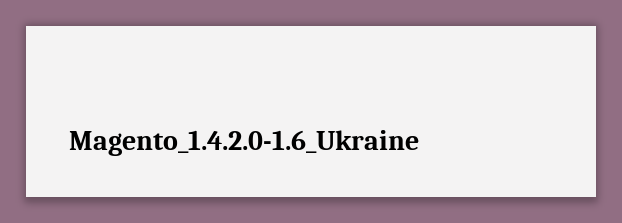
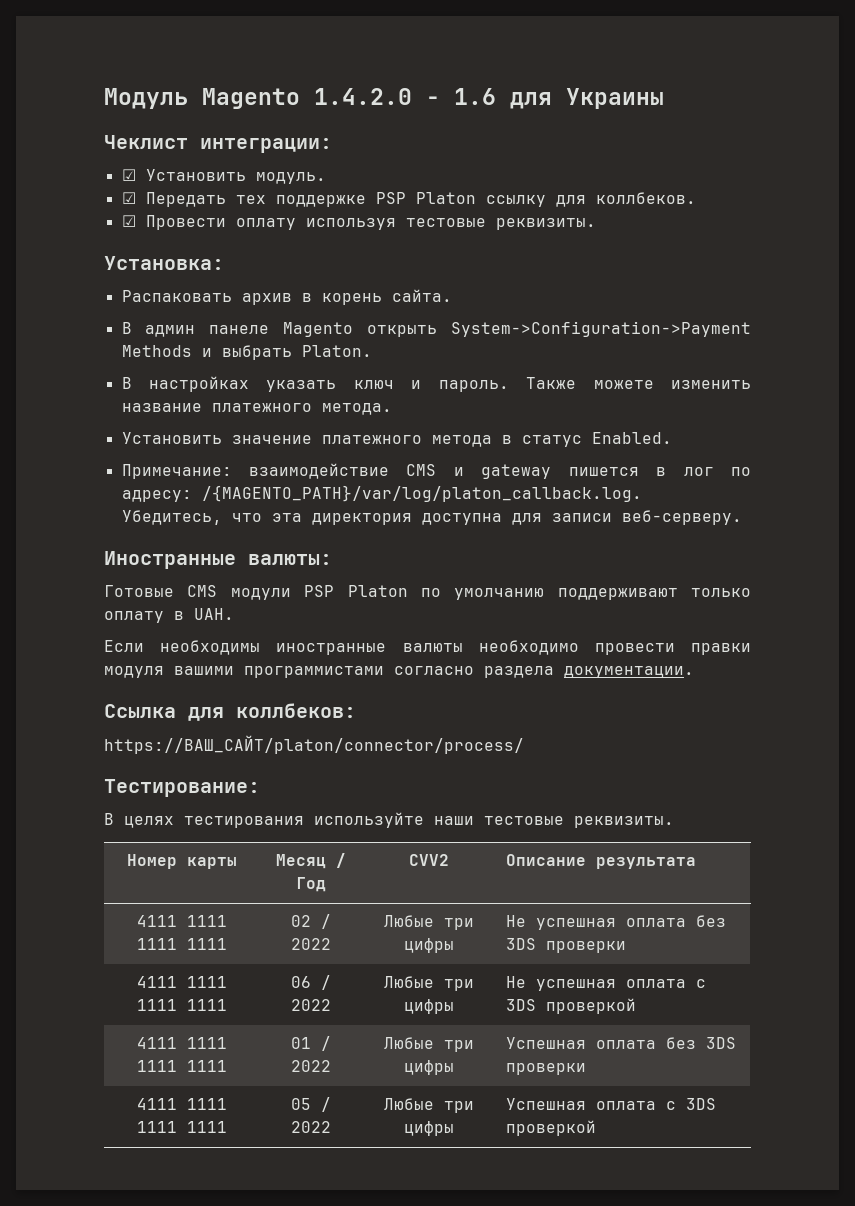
[69,130,419,156] Magento_1.4.2.0-1.6_Ukraine -> [104,88,664,109] [104,135,332,153] [121,169,326,184] [121,192,696,207] [121,215,596,230] [104,256,224,270] [121,289,452,305] [121,321,751,337] [121,345,372,360] [121,376,751,392] [121,403,392,415] [121,432,672,447] [121,463,751,479] [121,485,642,502] [121,510,742,525] [104,551,332,569] [104,585,751,600] [104,608,234,623] [104,640,752,655] [104,666,694,678] [104,703,356,721] [104,735,524,754] [104,779,260,797] [104,812,674,828] [126,854,237,869] [276,853,346,869] [296,877,326,892] [409,854,449,866] [506,854,697,869] [136,915,227,927] [136,938,227,950] [291,914,331,929] [291,938,331,950] [384,915,474,930] [404,938,454,953] [506,915,727,930] [506,938,627,953] [136,976,227,988] [136,999,227,1011] [291,975,331,990] [291,999,331,1011] [384,976,474,991] [404,999,454,1014] [506,976,707,991] [506,998,637,1014] [136,1037,227,1049] [136,1060,227,1072] [291,1036,331,1051] [291,1060,331,1072] [384,1037,474,1052] [404,1060,454,1075] [506,1037,737,1049] [506,1063,587,1075] [136,1098,227,1110] [136,1121,227,1133] [291,1097,331,1112] [291,1121,331,1133] [384,1098,474,1113] [404,1121,454,1136] [506,1098,717,1110] [506,1120,597,1136] Модуль Magento 1.4.2.0 - 1.6 для Украины // Чеклист интеграции: // ☑ Установить модуль. // ☑ Передать тех поддержке PSP Platon ссылку для коллбеков. // ☑ Провести оплату используя тестовые реквизиты. // Установка: // Распаковать архив в корень сайта. // В админ панеле Magento открыть System->Configuration->Payment Methods и выбрать Platon. // В настройках указать ключ и пароль. Также можете изменить название платежного метода. // Установить значение платежного метода в статус Enabled. // Примечание: взаимодействие CMS и gateway пишется в лог по адресу: /{MAGENTO_PATH}/var/log/platon_callback.log. Убедитесь, что эта директория доступна для записи веб-серверу. // Иностранные валюты: // Готовые CMS модули PSP Platon по умолчанию поддерживают только оплату в UAH. // Если необходимы иностранные валюты необходимо провести правки модуля вашими программистами согласно раздела документации. // Ссылка для коллбеков: // https://ВАШ_САЙТ/platon/connector/process/ // Тестирование: // В целях тестирования используйте наши тестовые реквизиты. // Номер карты | Месяц / Год | CVV2 | Описание результата // 4111 1111 1111 1111 | 02 / 2022 | Любые три цифры | Не успешная оплата без 3DS проверки // 4111 1111 1111 1111 | 06 / 2022 | Любые три цифры | Не успешная оплата с 3DS проверкой // 4111 1111 1111 1111 | 01 / 2022 | Любые три цифры | Успешная оплата без 3DS проверки // 4111 1111 1111 1111 | 05 / 2022 | Любые три цифры | Успешная оплата с 3DS проверкой

